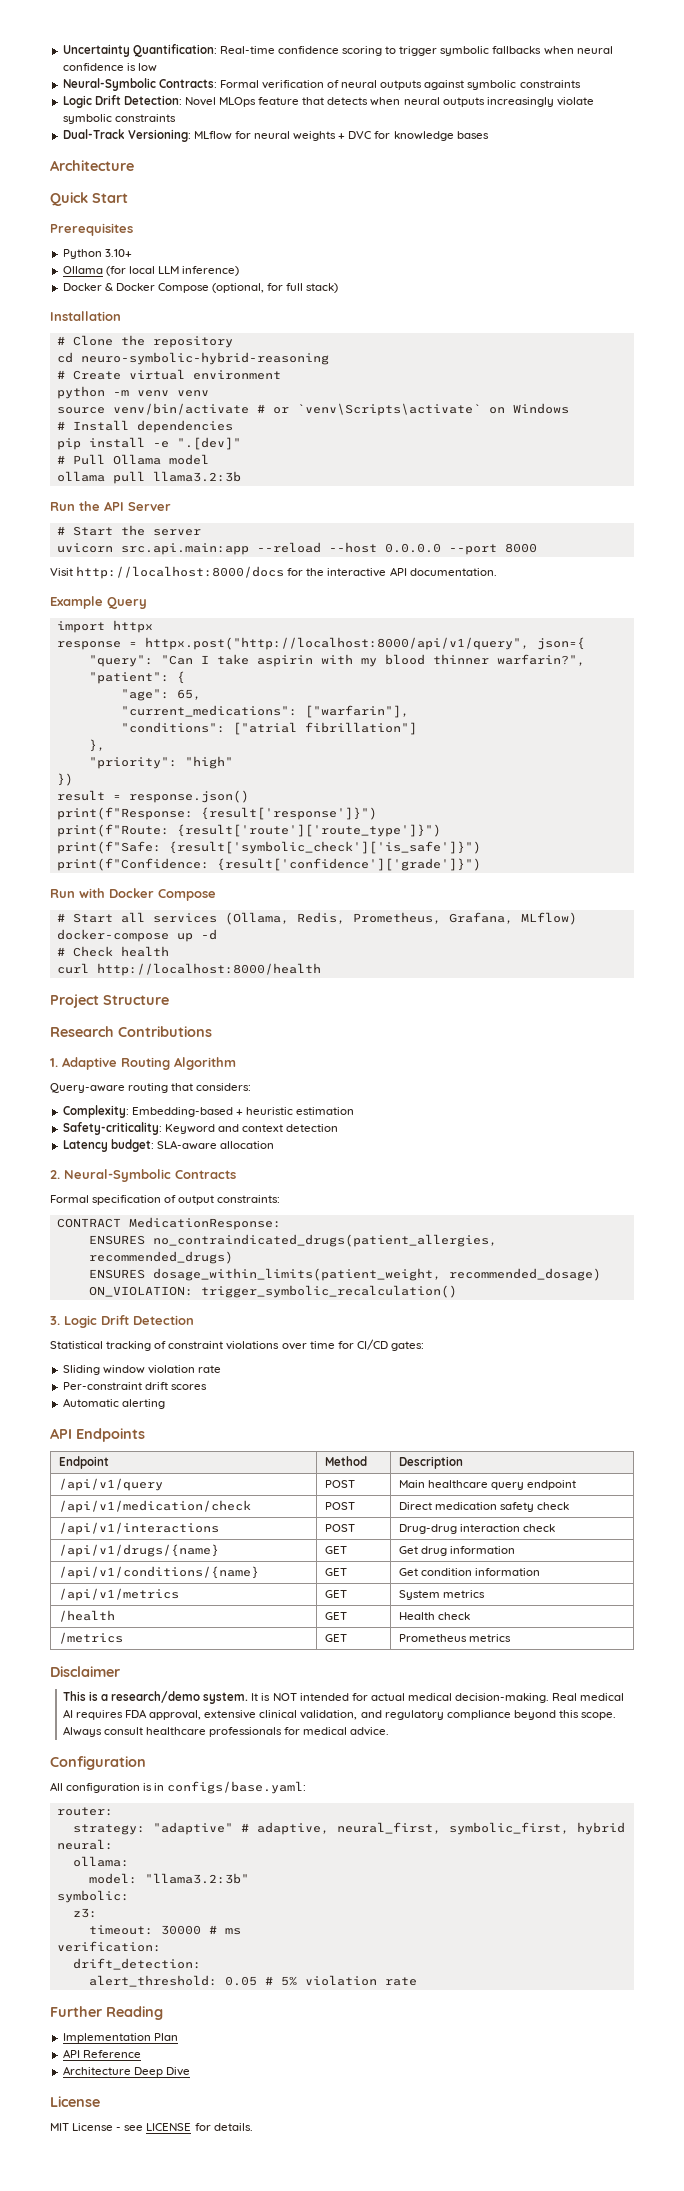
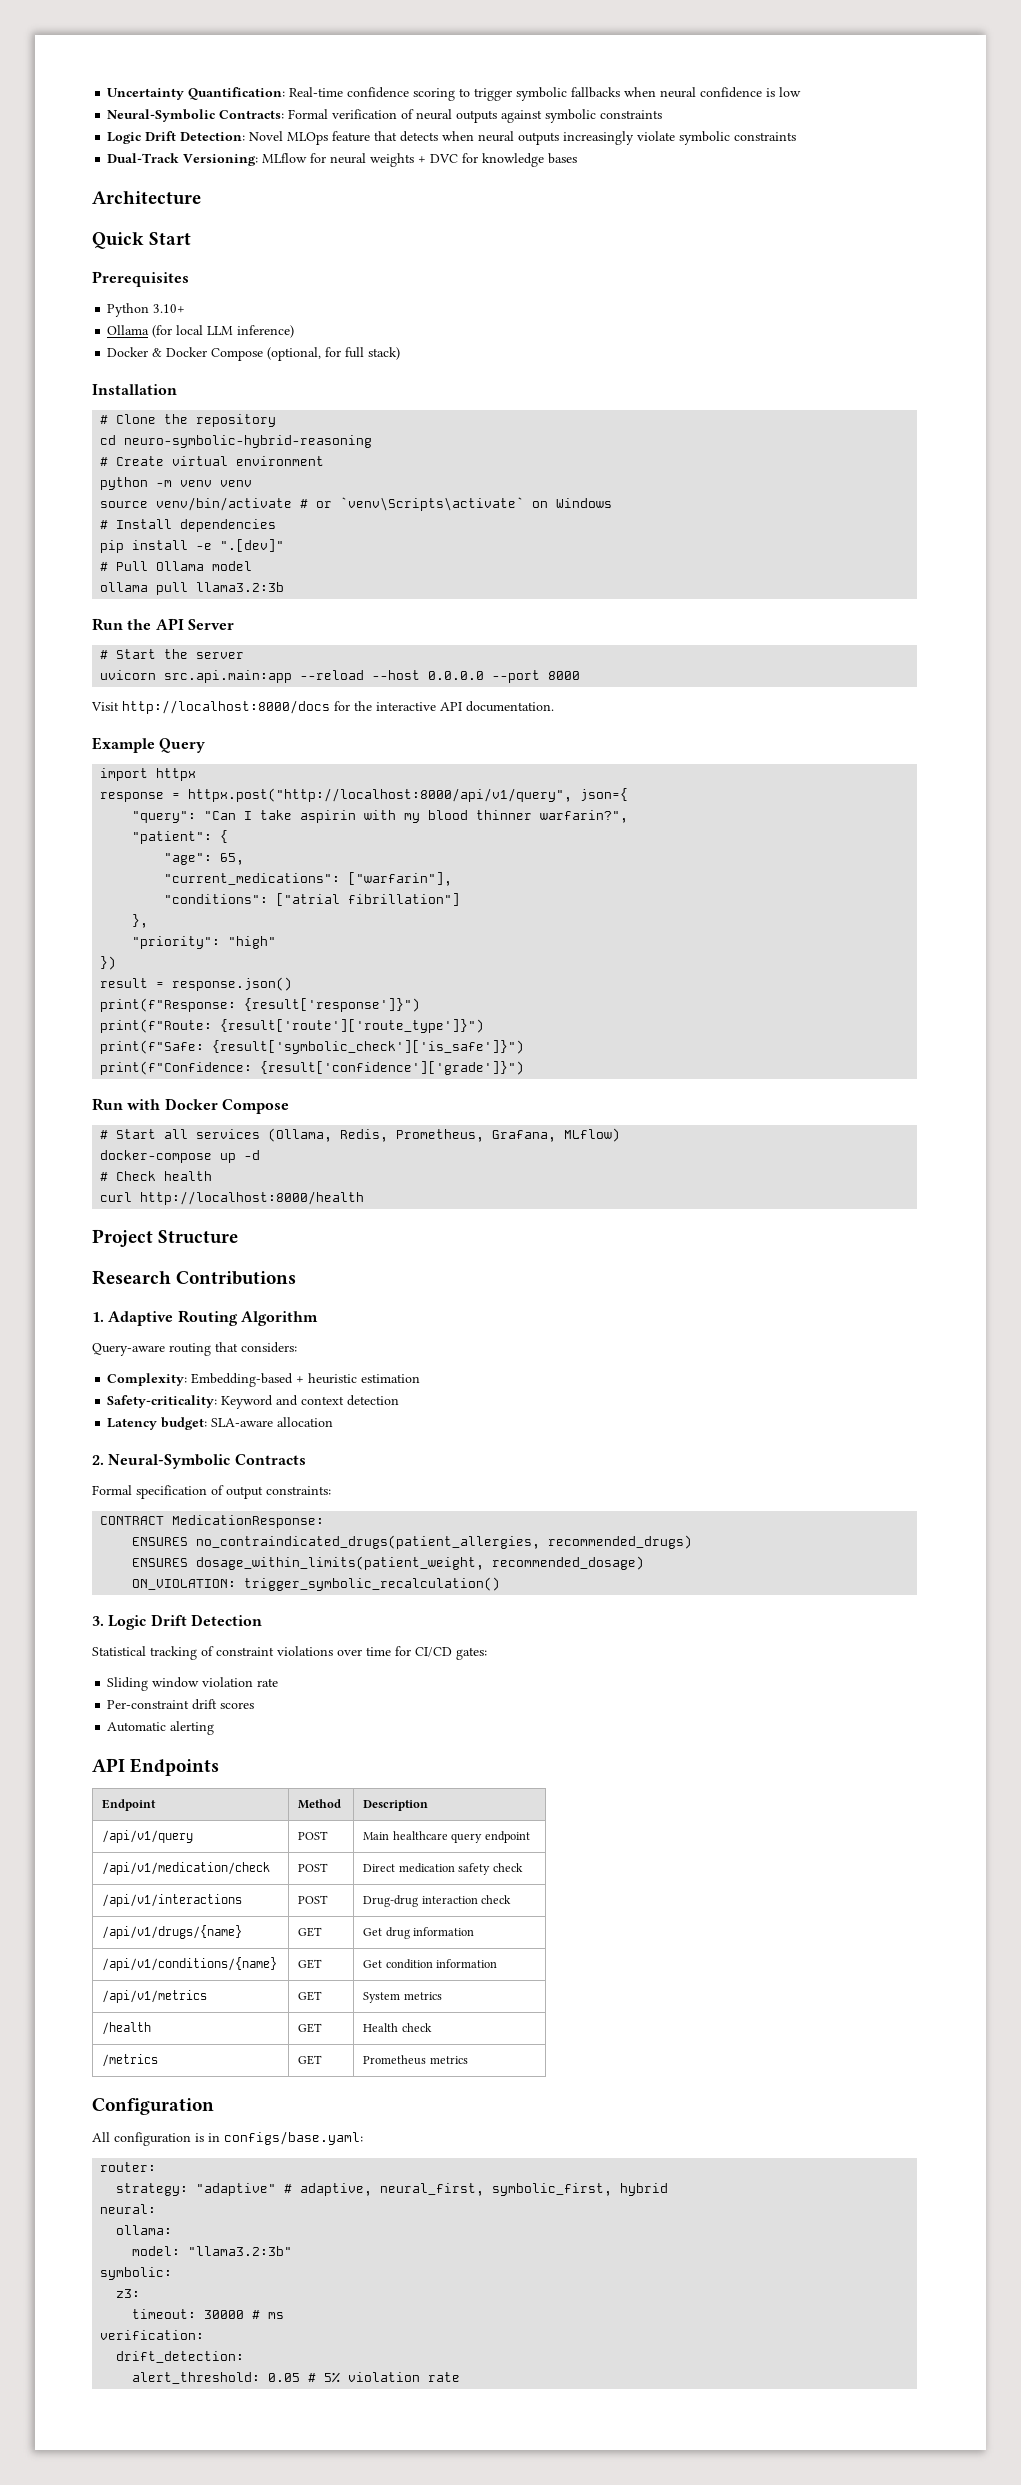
[50,1666,120,1677] [62,1691,625,1704] [62,1709,617,1720] [62,1726,390,1737] // Disclaimer // This is a research/demo system. It is NOT intended for actual medical decision-making. Real medical AI requires FDA approval, extensive clinical validation, and regulatory compliance beyond this scope. Always consult healthcare professionals for medical advice. -> (468, 2060) none
[50,2006,163,2020] [62,2033,178,2043] [62,2049,141,2058] [62,2066,190,2077] [50,2096,100,2107] [50,2123,253,2131] // Further Reading // Implementation Plan // API Reference // Architecture Deep Dive // License // MIT License - see LICENSE for details. -> (461, 2377) none

